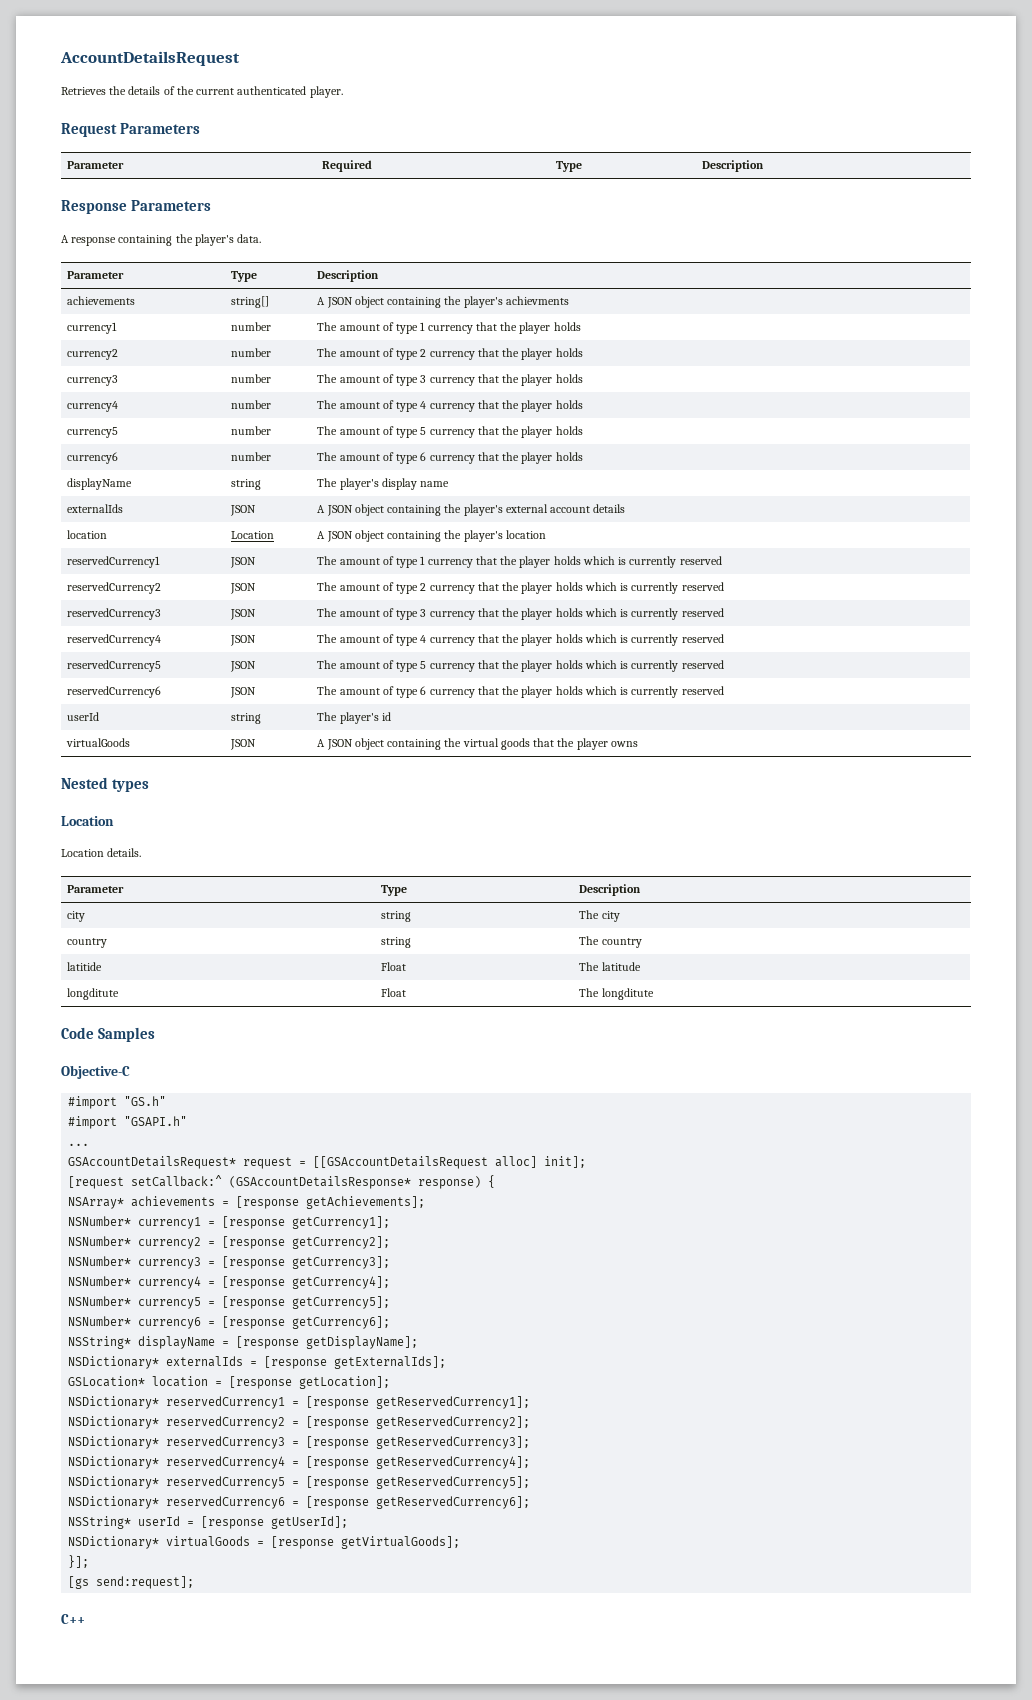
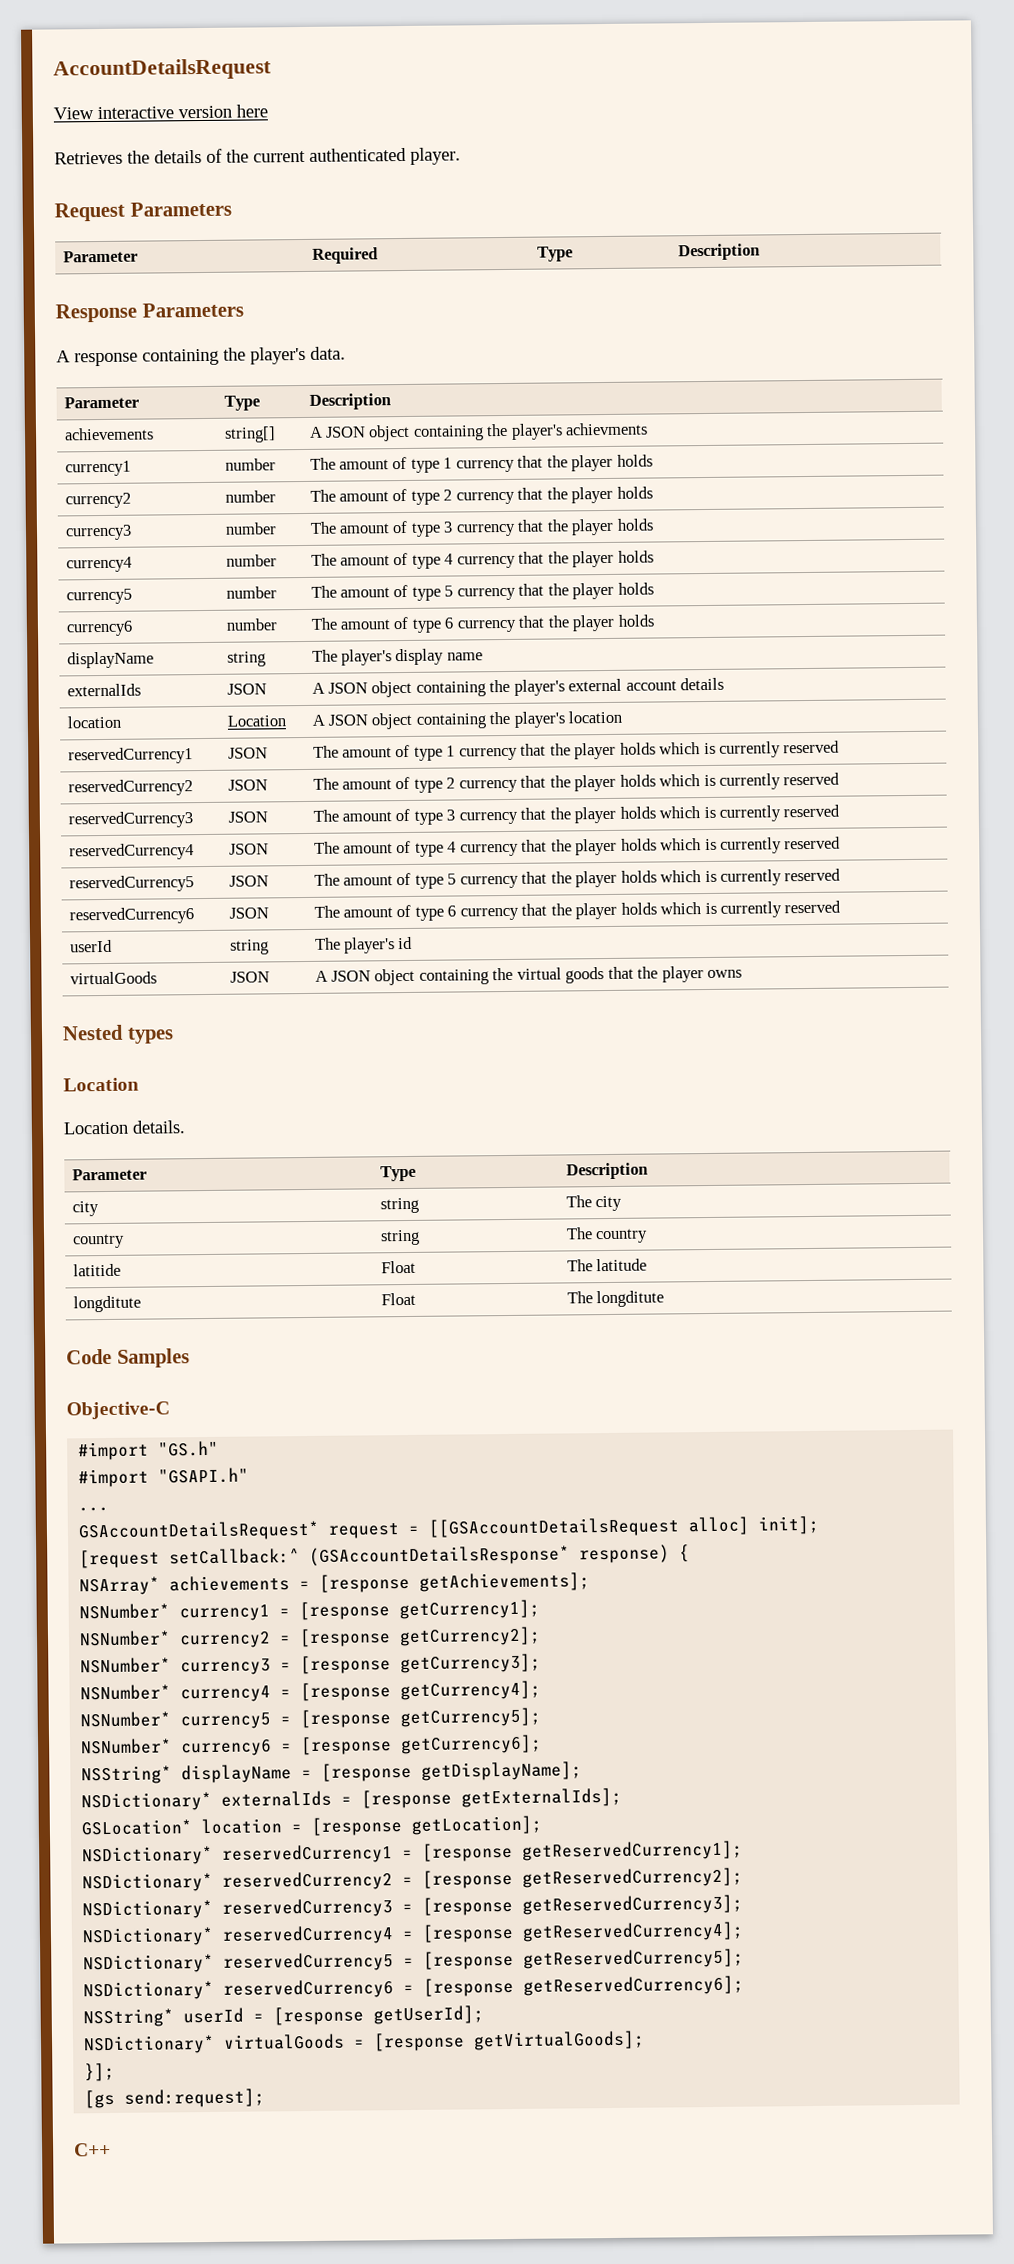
(240, 58) none -> [53,104,268,120] // View interactive version here

